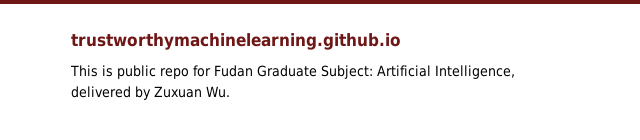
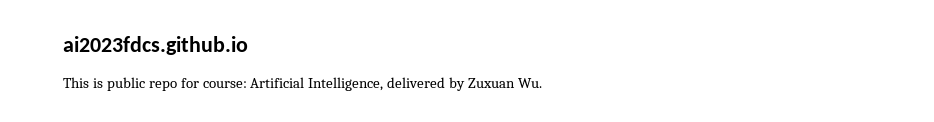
[71,33,401,50] trustworthymachinelearning.github.io -> [63,36,248,55] ai2023fdcs.github.io
[214,65,373,79] Fudan Graduate Subject: -> [202,81,247,88] course:

